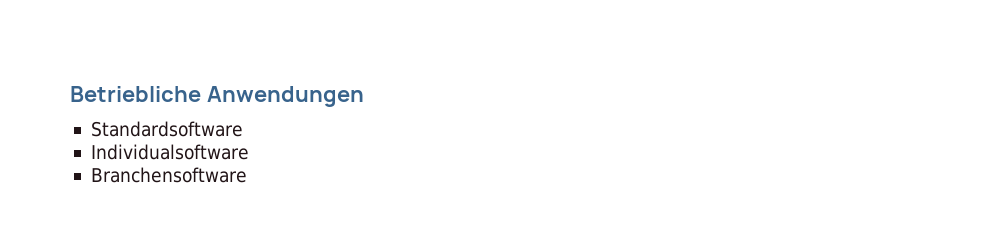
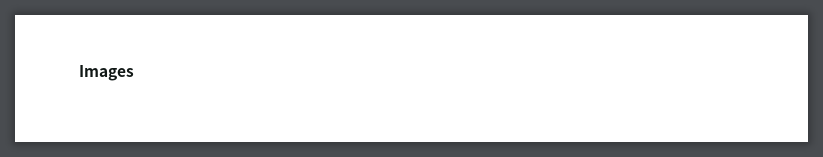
[70,86,364,107] [90,121,243,137] [90,144,249,160] [90,167,247,183] Betriebliche Anwendungen // Standardsoftware // Individualsoftware // Branchensoftware -> [79,65,134,81] Images

